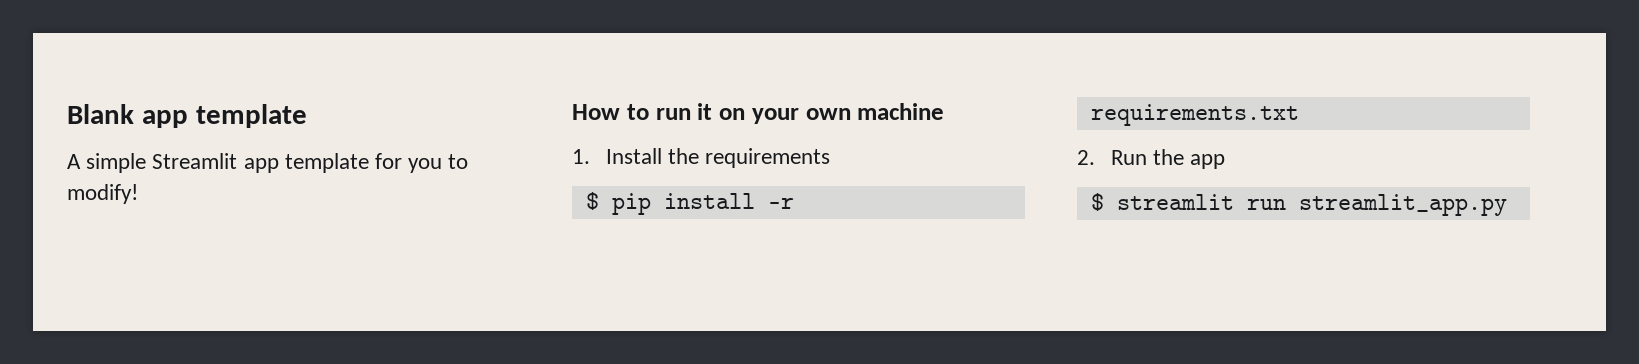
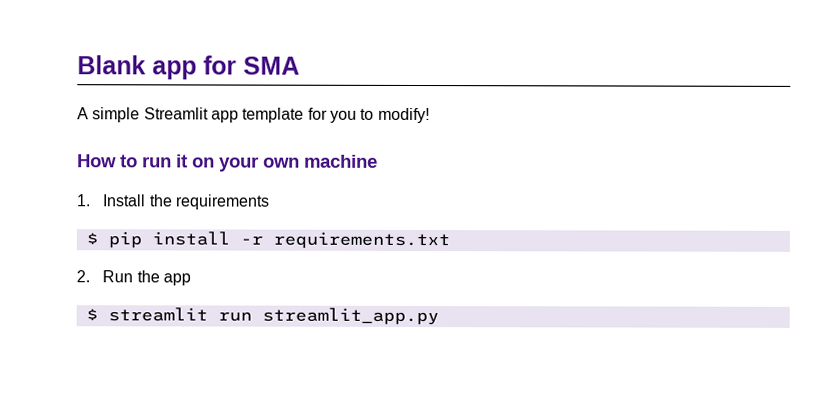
[195,104,307,128] template -> [203,55,300,75] for SMA

